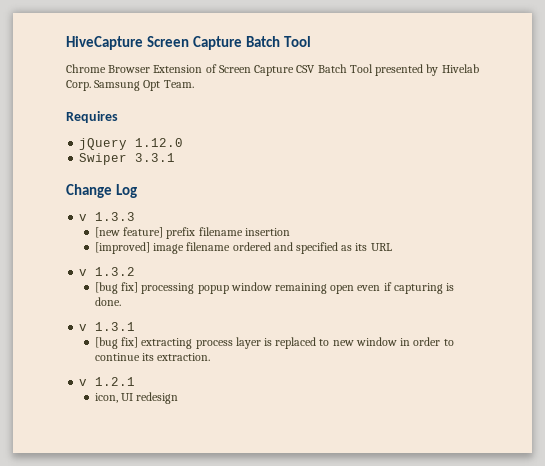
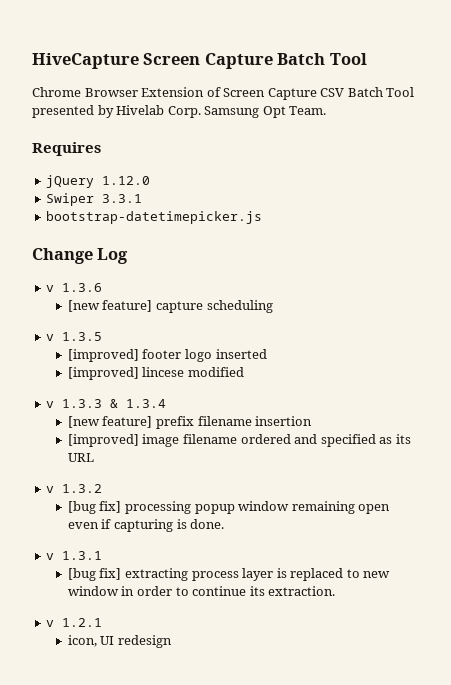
(176, 157) none -> [46,211,263,224] // bootstrap-datetimepicker.js
(137, 191) none -> [46,283,103,292] [67,300,273,313] [46,332,103,341] [67,349,267,362] [67,367,244,380] // v 1.3.6 // [new feature] capture scheduling // v 1.3.5 // [improved] footer logo inserted // [improved] lincese modified
(136, 216) none -> [110,399,167,408] & 1.3.4

